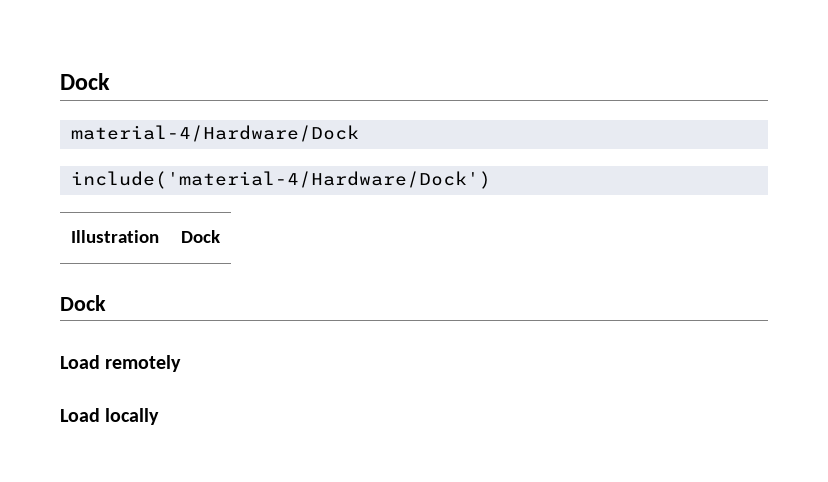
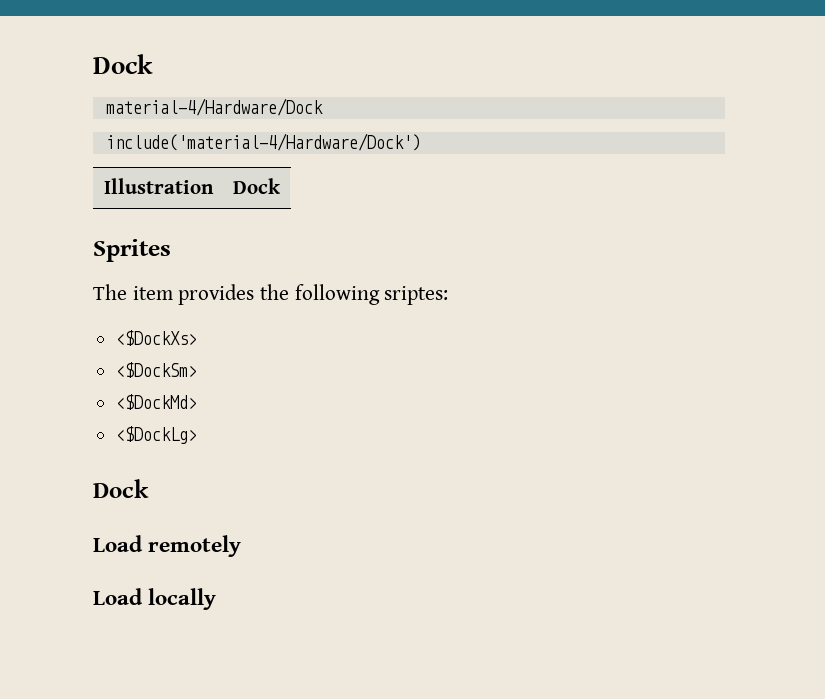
(220, 236) none -> [93,239,171,262] [93,284,449,305] [116,330,198,346] [116,362,198,378] [116,394,198,410] [116,426,198,444] // Sprites // The item provides the following sriptes: // <$DockXs> // <$DockSm> // <$DockMd> // <$DockLg>

